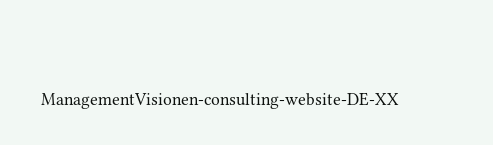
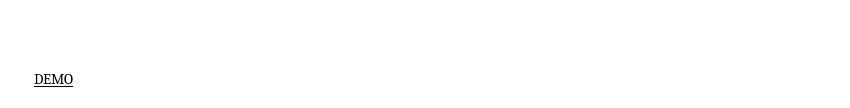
[41,92,399,109] ManagementVisionen-consulting-website-DE-XX -> [34,74,73,84] DEMO

